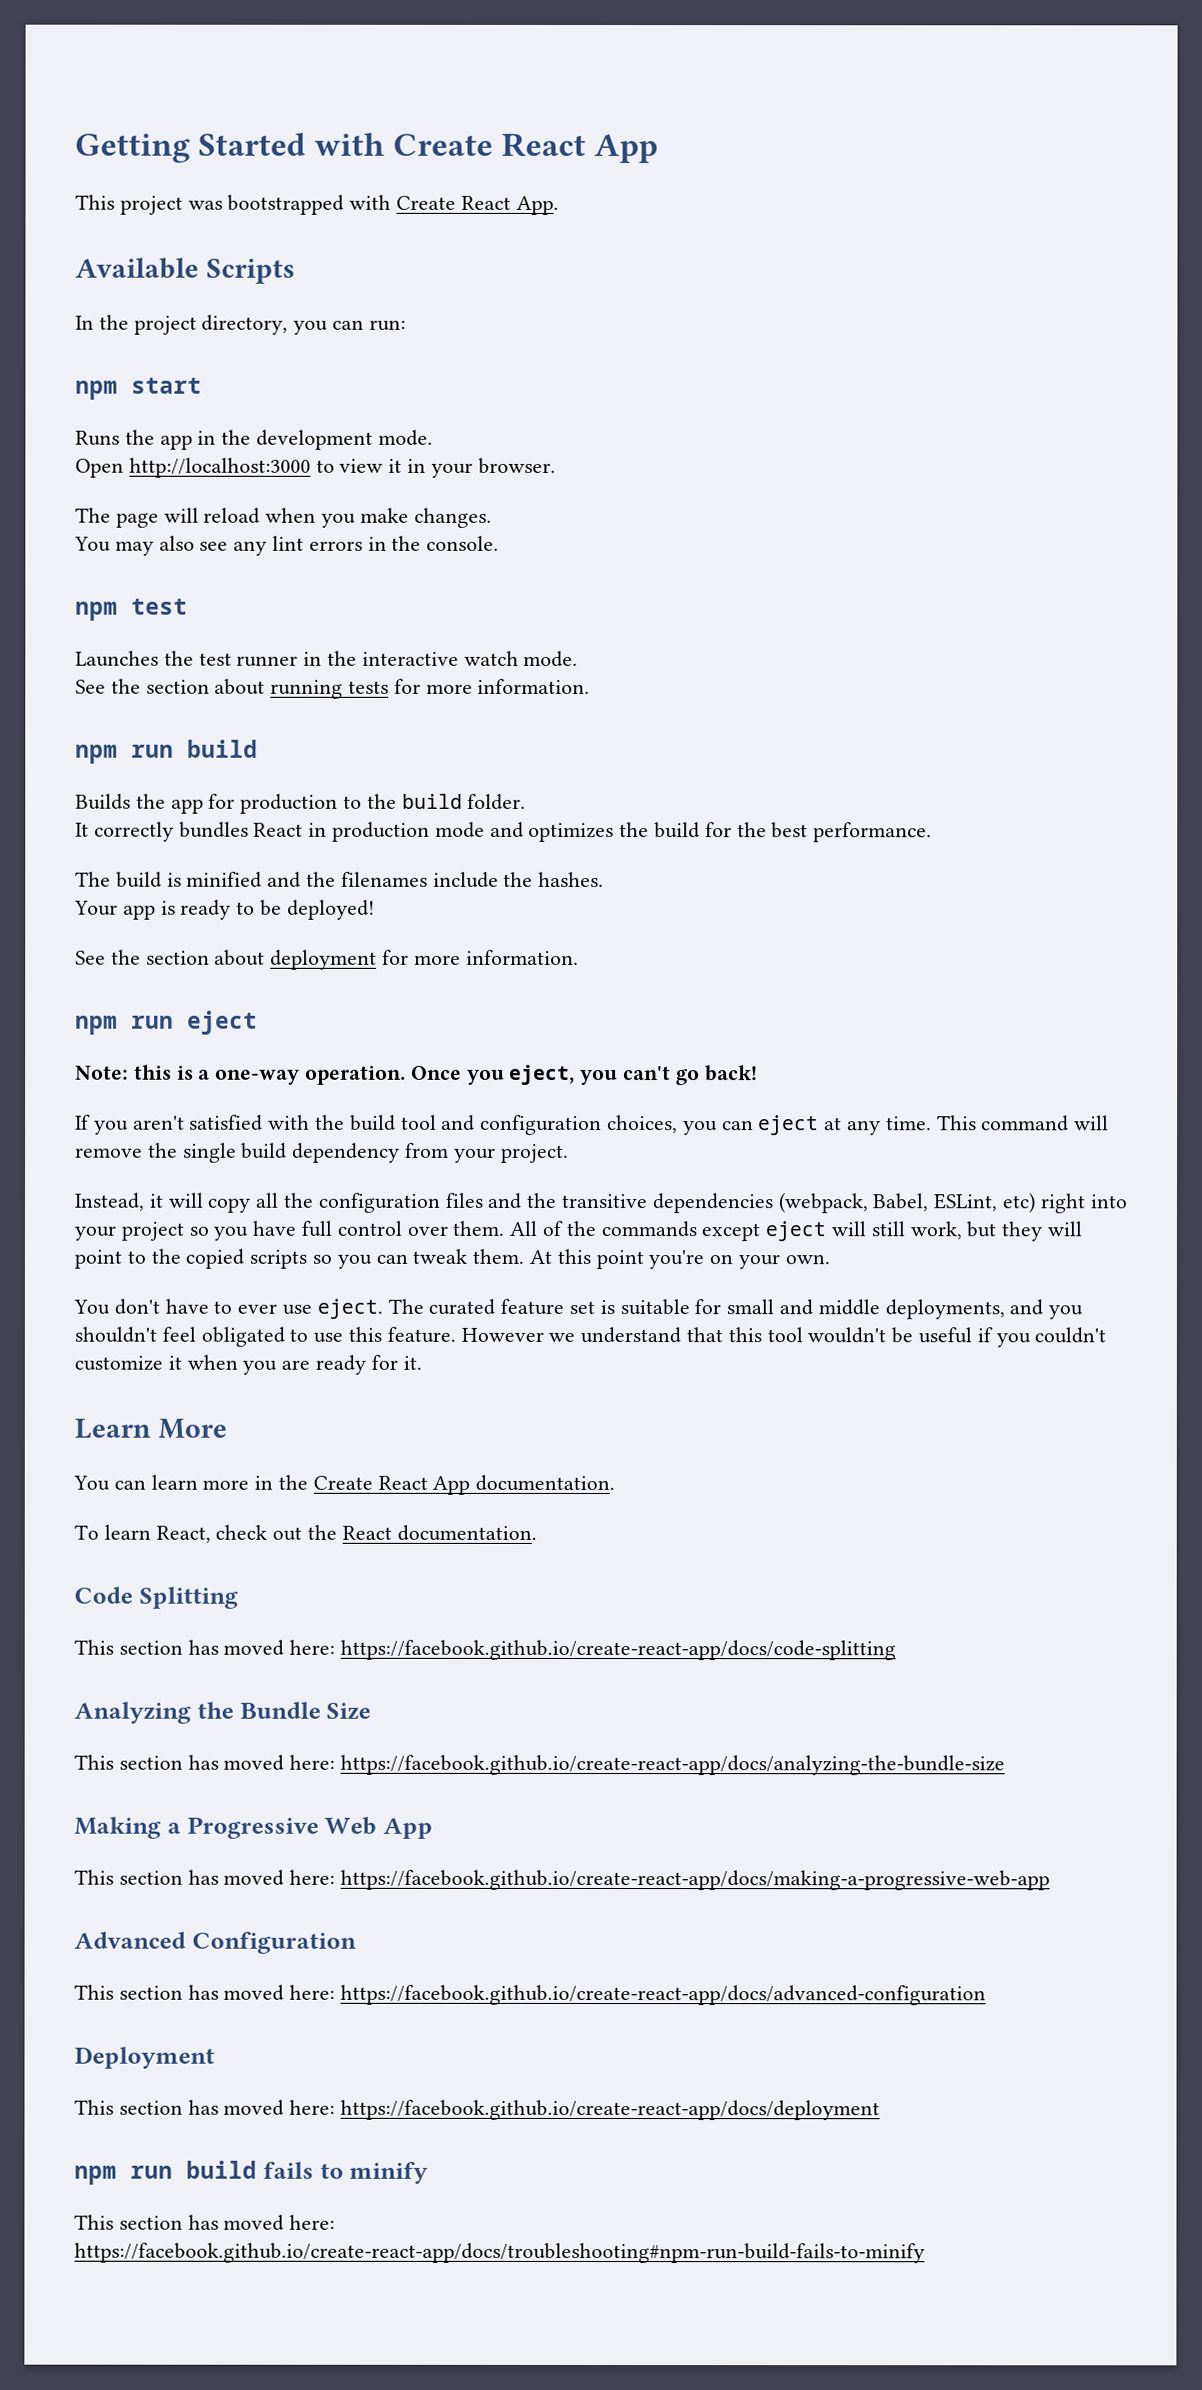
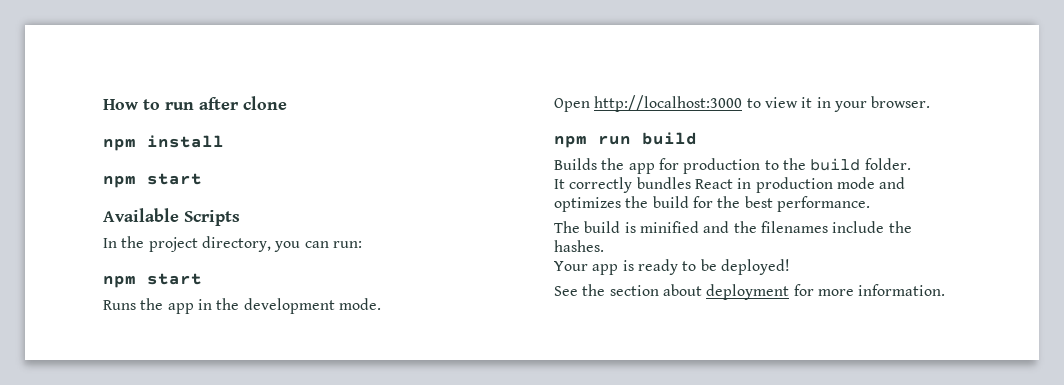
[75,132,659,164] [75,194,559,215] Getting Started with Create React App // This project was bootstrapped with Create React App. -> [103,96,287,110] [103,135,224,151] [103,173,202,188] How to run after clone // npm install // npm start
[75,507,492,528] [74,535,500,556] [75,598,188,621] [75,650,579,667] [75,678,591,699] // The page will reload when you make changes. // You may also see any lint errors in the console. // npm test // Launches the test runner in the interactive watch mode. // See the section about running tests for more information. -> (931, 102) none
[75,1010,258,1035] [75,1064,758,1086] [75,1114,1110,1136] [75,1142,569,1163] [74,1192,1128,1214] [74,1220,1083,1242] [74,1248,830,1270] [73,1298,1084,1320] [74,1326,1107,1348] [74,1354,422,1375] [74,1418,227,1439] [73,1474,616,1495] [74,1524,537,1543] [74,1586,238,1609] [74,1639,897,1661] [74,1701,372,1724] [74,1754,1006,1776] [74,1816,433,1839] [74,1869,1051,1891] [74,1931,357,1954] [74,1984,987,2006] [74,2046,215,2069] [74,2099,881,2121] [74,2160,429,2185] [74,2214,336,2231] [74,2242,925,2264] // npm run eject // Note: this is a one-way operation. Once you eject, you can't go back! // If you aren't satisfied with the build tool and configuration choices, you can eject at any time. This command will remove the single build dependency from your project. // Instead, it will copy all the configuration files and the transitive dependencies (webpack, Babel, ESLint, etc) right into your project so you have full control over them. All of the commands except eject will still work, but they will point to the copied scripts so you can tweak them. At this point you're on your own. // You don't have to ever use eject. The curated feature set is suitable for small and middle deployments, and you shouldn't feel obligated to use this feature. However we understand that this tool wouldn't be useful if you couldn't customize it when you are ready for it. // Learn More // You can learn more in the Create React App documentation. // To learn React, check out the React documentation. // Code Splitting // This section has moved here: https://facebook.github.io/create-react-app/docs/code-splitting // Analyzing the Bundle Size // This section has moved here: https://facebook.github.io/create-react-app/docs/analyzing-the-bundle-size // Making a Progressive Web App // This section has moved here: https://facebook.github.io/create-react-app/docs/making-a-progressive-web-app // Advanced Configuration // This section has moved here: https://facebook.github.io/create-react-app/docs/advanced-configuration // Deployment // This section has moved here: https://facebook.github.io/create-react-app/docs/deployment // npm run build fails to minify // This section has moved here: https://facebook.github.io/create-react-app/docs/troubleshooting#npm-run-build-fails-to-minify -> (946, 290) none

